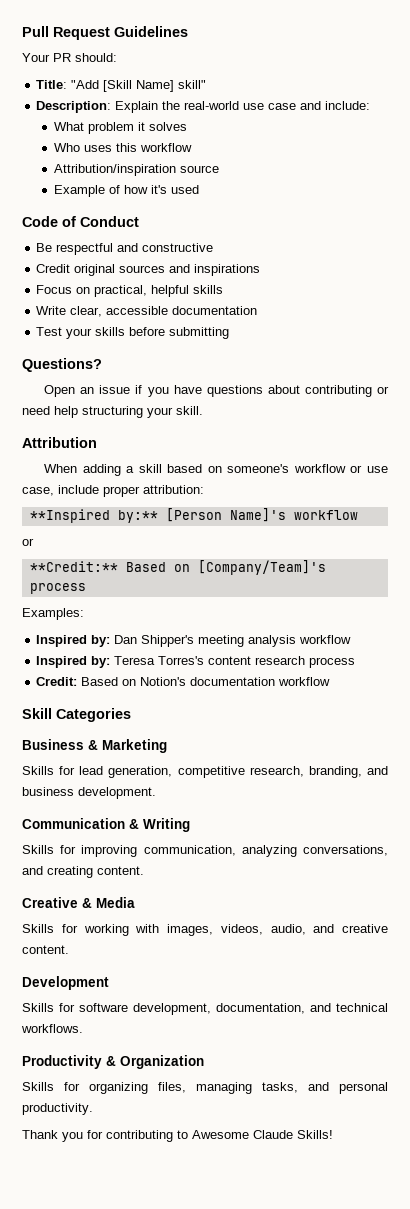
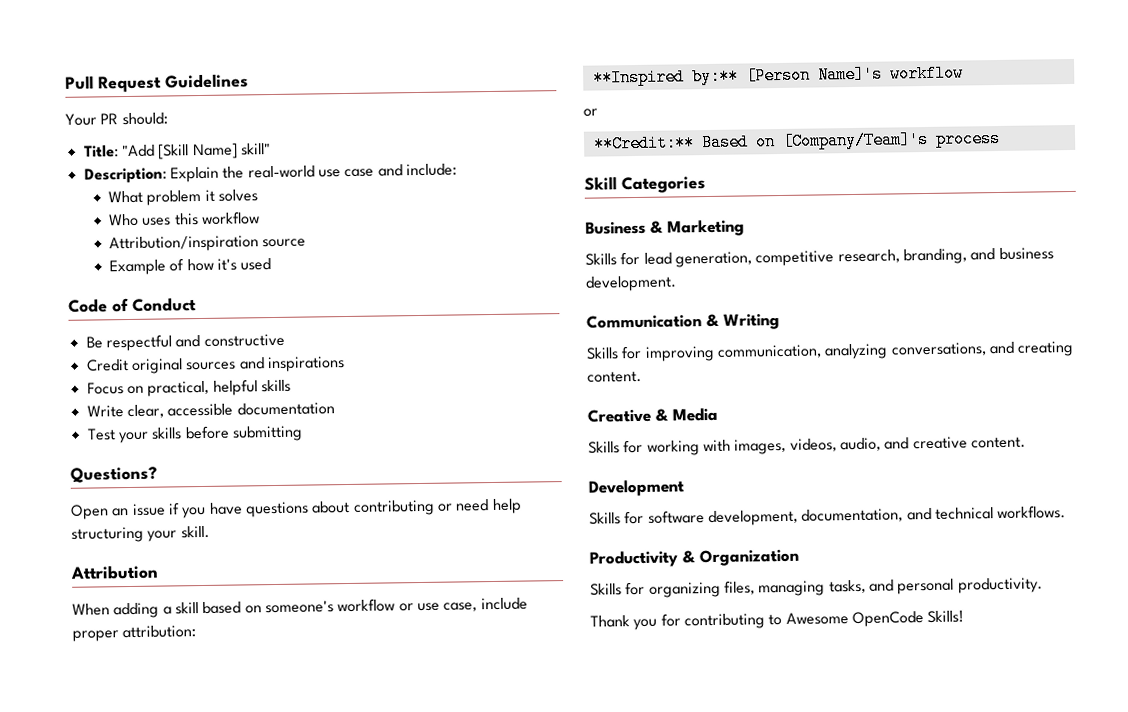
[22,608,84,620] [36,635,352,647] [36,656,356,668] [36,677,331,686] // Examples: // Inspired by: Dan Shipper's meeting analysis workflow // Inspired by: Teresa Torres's content research process // Credit: Based on Notion's documentation workflow -> (1001, 138) none
[253,1130,293,1139] Claude -> [851,611,924,628] OpenCode

